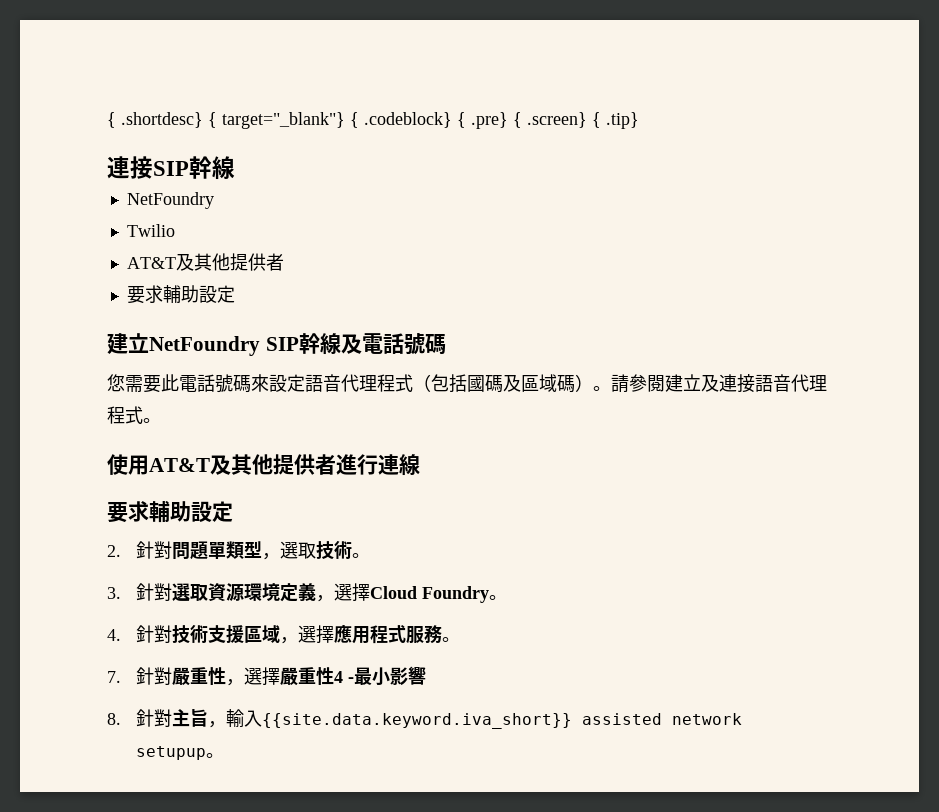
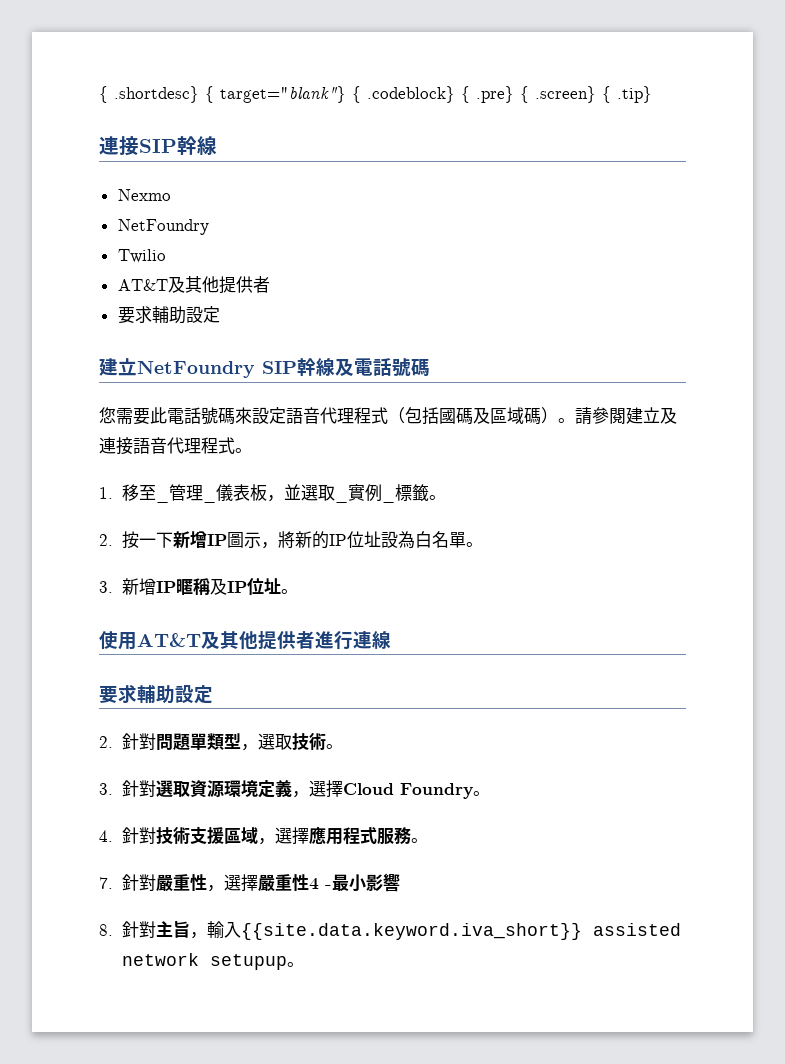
[222,112,345,129] target="_blank"} -> [220,86,346,103] target="blank"}
(235, 168) none -> [117,189,171,201] // Nexmo
(161, 420) none -> [99,484,446,503] [99,531,483,549] [99,578,298,595] // 1.移至_管理_儀表板，並選取_實例_標籤。 // 2.按一下新增IP圖示，將新的IP位址設為白名單。 // 3.新增IP暱稱及IP位址。

